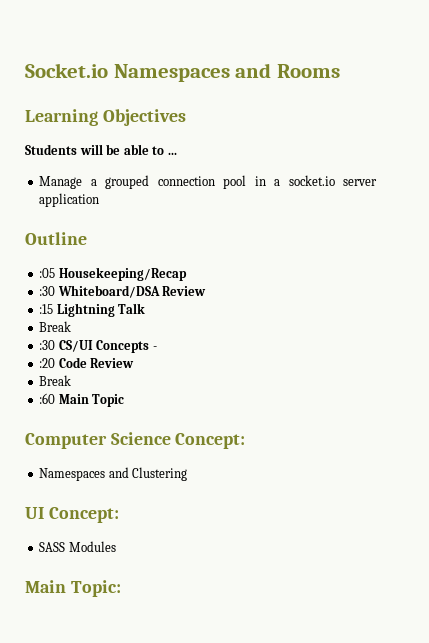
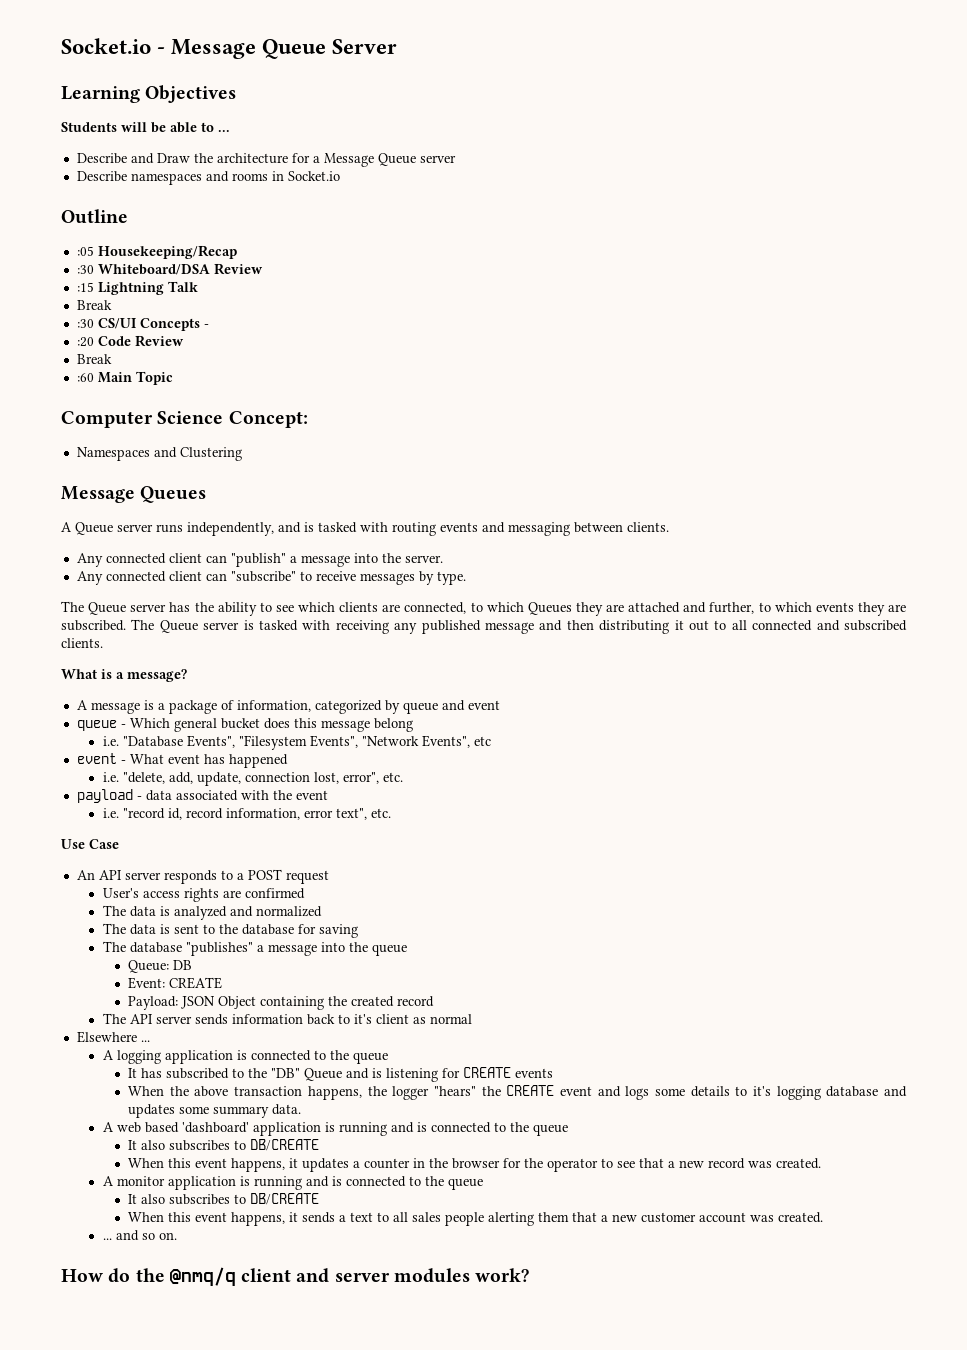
[25,63,340,82] Socket.io Namespaces and Rooms -> [61,38,398,59] Socket.io - Message Queue Server
[39,175,377,189] [39,193,100,207] Manage a grouped connection pool in a socket.io server application -> [76,153,456,167] [76,171,340,185] Describe and Draw the architecture for a Message Queue server // Describe namespaces and rooms in Socket.io
[25,507,119,523] [39,541,116,552] [25,580,121,597] UI Concept: // SASS Modules // Main Topic: -> [61,486,207,503] [61,522,669,536] [76,553,443,567] [76,571,466,585] [61,601,906,616] [61,619,907,634] [61,638,103,648] [61,669,187,682] [76,700,500,714] [76,718,413,732] [102,735,491,750] [76,753,288,768] [102,772,403,786] [76,789,328,803] [102,808,391,820] [61,839,119,849] [76,869,329,884] [102,888,305,902] [102,905,322,920] [102,923,358,938] [102,941,407,956] [128,960,193,973] [128,977,223,989] [128,996,435,1010] [102,1013,472,1025] [76,1031,150,1043] [102,1050,388,1064] [128,1067,554,1082] [128,1085,908,1100] [128,1104,302,1118] [102,1122,568,1136] [128,1139,320,1151] [128,1158,822,1172] [102,1176,483,1190] [128,1193,320,1205] [128,1212,824,1226] [102,1230,177,1241] [61,1267,530,1286] Message Queues // A Queue server runs independently, and is tasked with routing events and messaging between clients. // Any connected client can "publish" a message into the server. // Any connected client can "subscribe" to receive messages by type. // The Queue server has the ability to see which clients are connected, to which Queues they are attached and further, to which events they are subscribed. The Queue server is tasked with receiving any published message and then distributing it out to all connected and subscribed clients. // What is a message? // A message is a package of information, categorized by queue and event // queue - Which general bucket does this message belong // i.e. "Database Events", "Filesystem Events", "Network Events", etc // event - What event has happened // i.e. "delete, add, update, connection lost, error", etc. // payload - data associated with the event // i.e. "record id, record information, error text", etc. // Use Case // An API server responds to a POST request // User's access rights are confirmed // The data is analyzed and normalized // The data is sent to the database for saving // The database "publishes" a message into the queue // Queue: DB // Event: CREATE // Payload: JSON Object containing the created record // The API server sends information back to it's client as normal // Elsewhere ... // A logging application is connected to the queue // It has subscribed to the "DB" Queue and is listening for CREATE events // When the above transaction happens, the logger "hears" the CREATE event and logs some details to it's logging database and updates some summary data. // A web based 'dashboard' application is running and is connected to the queue // It also subscribes to DB/CREATE // When this event happens, it updates a counter in the browser for the operator to see that a new record was created. // A monitor application is running and is connected to the queue // It also subscribes to DB/CREATE // When this event happens, it sends a text to all sales people alerting them that a new customer account was created. // ... and so on. // How do the @nmq/q client and server modules work?

